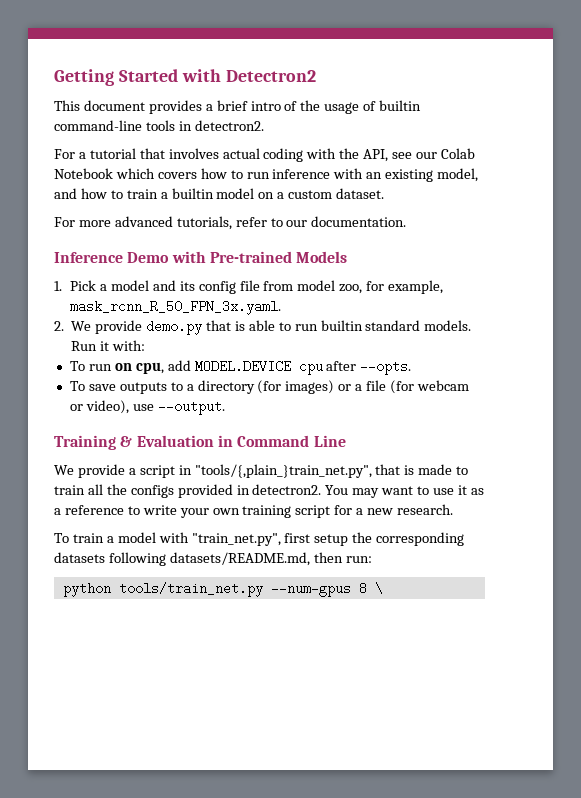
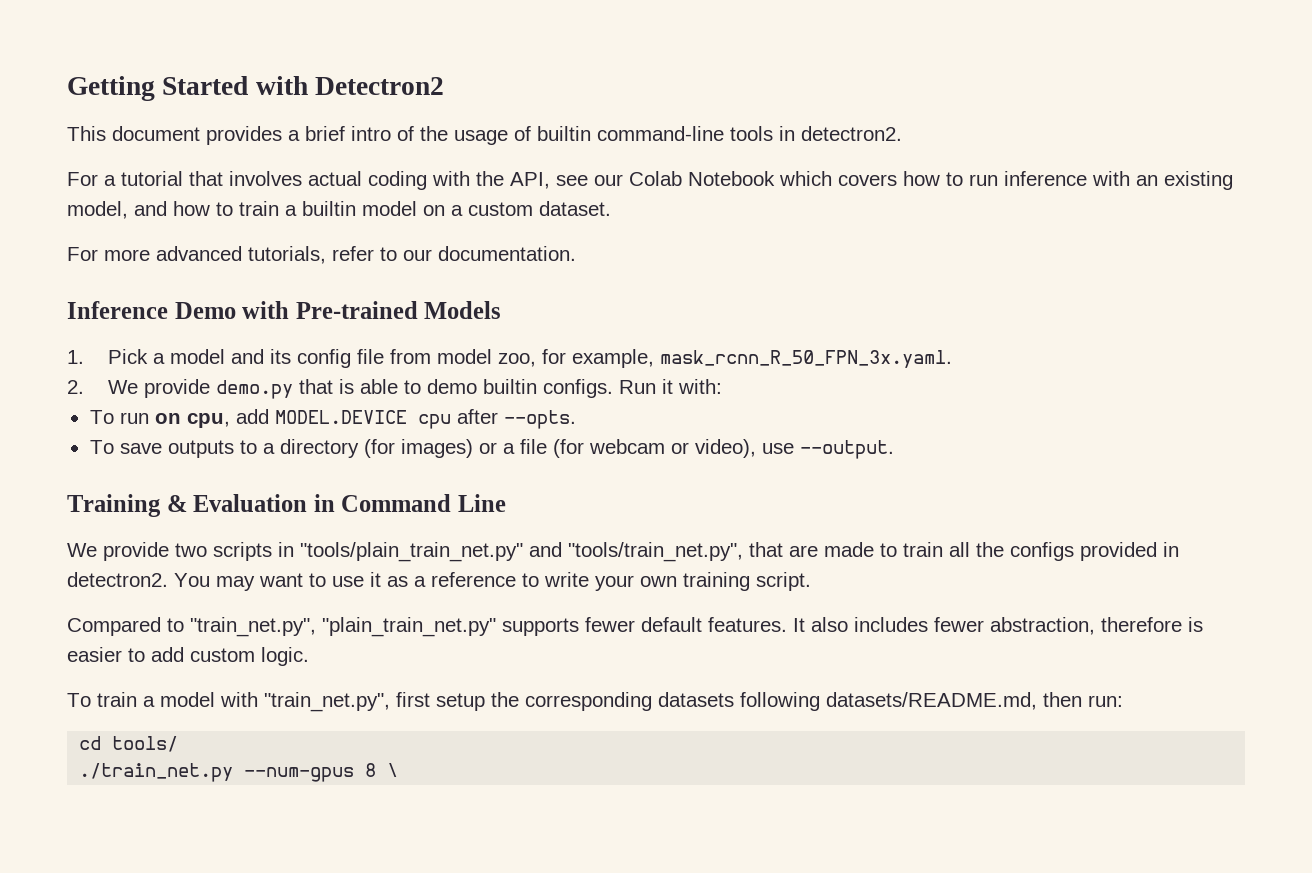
[294,320,472,331] run builtin standard models. -> [426,379,613,398] demo builtin configs.
[128,464,415,478] a script in "tools/{,plain_}train_net.py", that is -> [175,542,818,562] two scripts in "tools/plain_train_net.py" and "tools/train_net.py", that are
[295,504,454,518] script for a new research. -> [756,572,811,591] [67,617,1203,637] [67,647,309,666] script. // Compared to "train_net.py", "plain_train_net.py" supports fewer default features. It also includes fewer abstraction, therefore is easier to add custom logic.
[62,582,263,597] python tools/train_net.py -> [79,736,179,752] [79,763,234,782] cd tools/ // ./train_net.py

